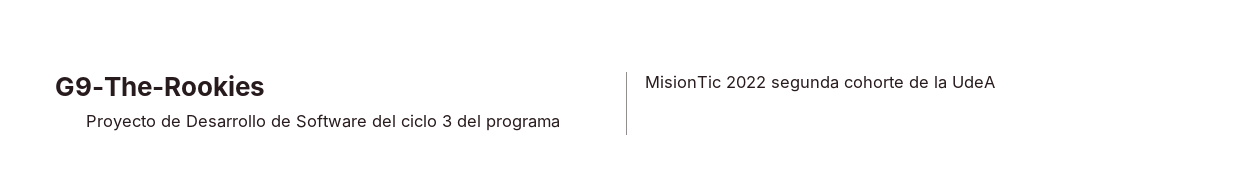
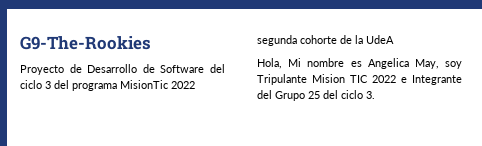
(995, 82) none -> [257,58,462,69] [257,74,462,85] [257,90,375,101] // Hola, Mi nombre es Angelica May, soy Tripulante Mision TIC 2022 e Integrante del Grupo 25 del ciclo 3.

